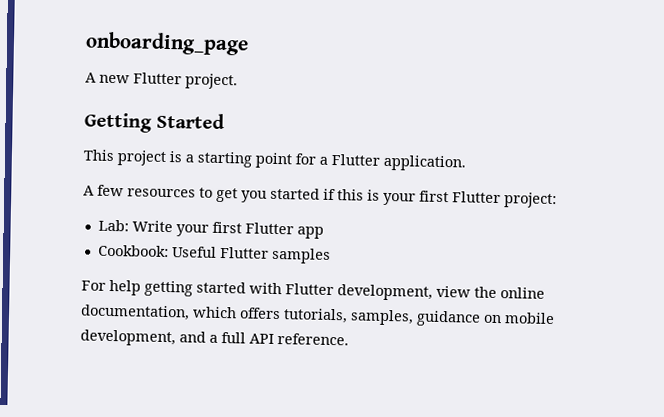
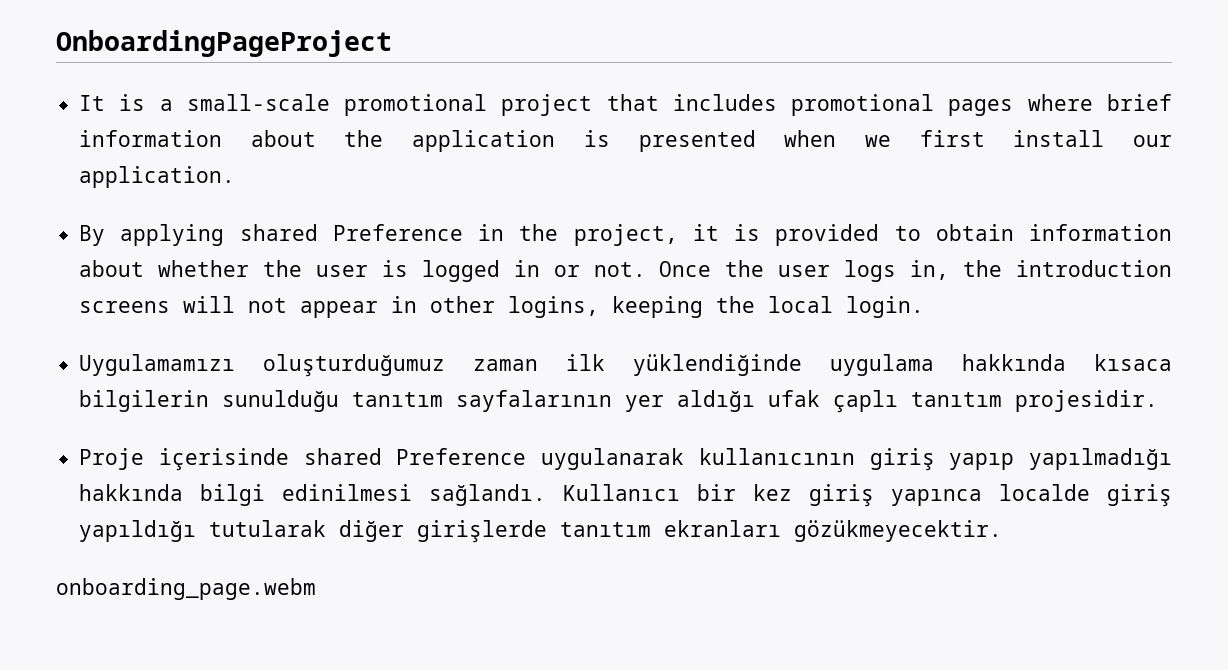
[85,31,249,56] [85,72,238,90] [84,112,226,133] [83,149,466,172] [83,184,557,209] [97,219,324,239] [97,244,331,264] [81,279,545,301] [80,304,555,327] [80,329,349,347] onboarding_page // A new Flutter project. // Getting Started // This project is a starting point for a Flutter application. // A few resources to get you started if this is your first Flutter project: // Lab: Write your first Flutter app // Cookbook: Useful Flutter samples // For help getting started with Flutter development, view the online documentation, which offers tutorials, samples, guidance on mobile development, and a full API reference. -> [56,30,392,57] [79,94,1172,116] [79,130,1173,152] [79,166,236,188] [79,224,1172,246] [79,260,1172,282] [79,296,925,318] [79,354,1172,377] [79,390,1159,413] [79,448,1172,471] [79,484,1173,507] [79,520,1003,543] [56,578,316,600] OnboardingPageProject // It is a small-scale promotional project that includes promotional pages where brief information about the application is presented when we first install our application. // By applying shared Preference in the project, it is provided to obtain information about whether the user is logged in or not. Once the user logs in, the introduction screens will not appear in other logins, keeping the local login. // Uygulamamızı oluşturduğumuz zaman ilk yüklendiğinde uygulama hakkında kısaca bilgilerin sunulduğu tanıtım sayfalarının yer aldığı ufak çaplı tanıtım projesidir. // Proje içerisinde shared Preference uygulanarak kullanıcının giriş yapıp yapılmadığı hakkında bilgi edinilmesi sağlandı. Kullanıcı bir kez giriş yapınca localde giriş yapıldığı tutularak diğer girişlerde tanıtım ekranları gözükmeyecektir. // onboarding_page.webm

